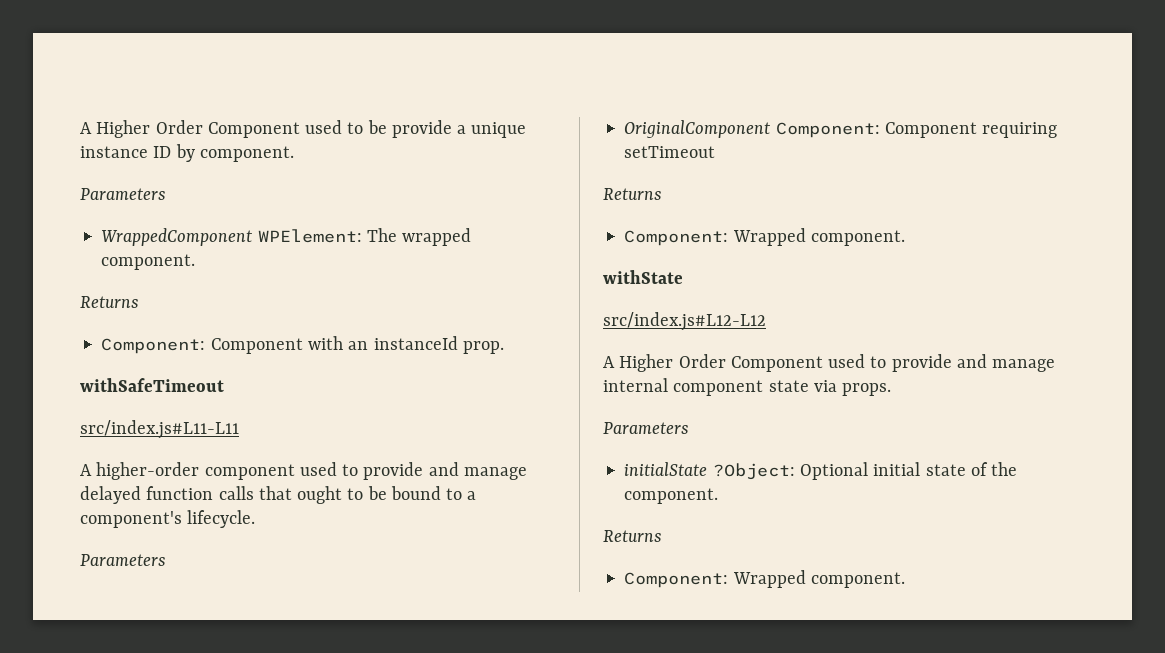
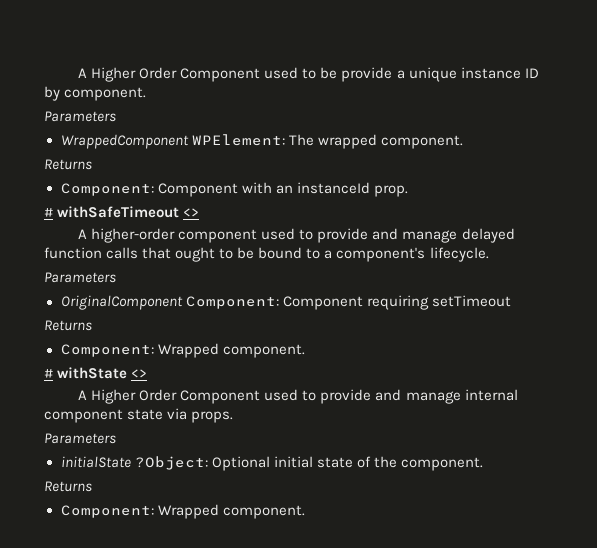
(504, 347) none -> [44,208,53,217] #
[80,420,239,439] // src/index.js#L11-L11 -> [183,208,200,217] <>
(905, 238) none -> [44,369,53,378] #
[603,312,766,331] // src/index.js#L12-L12 -> [131,369,148,378] <>

